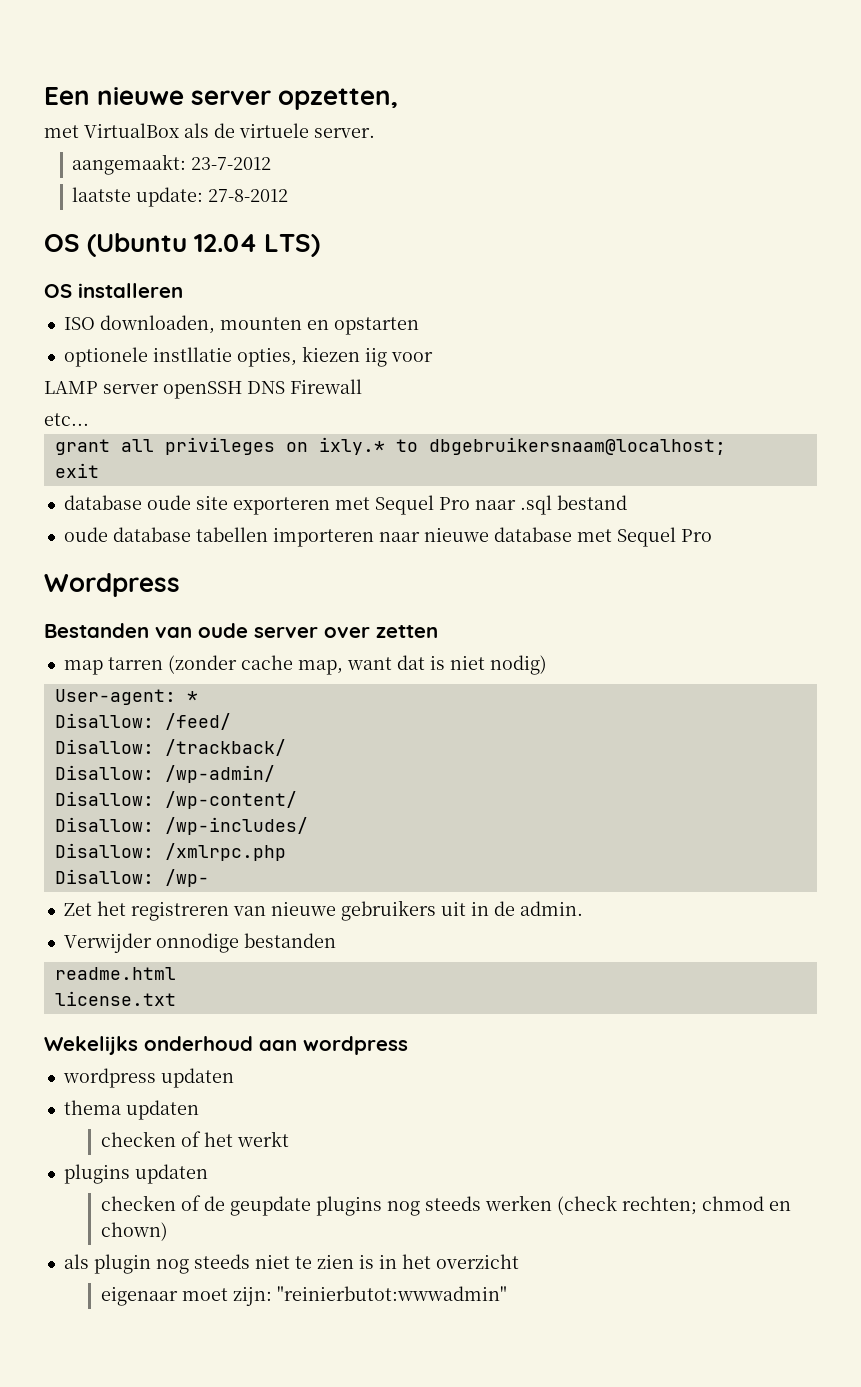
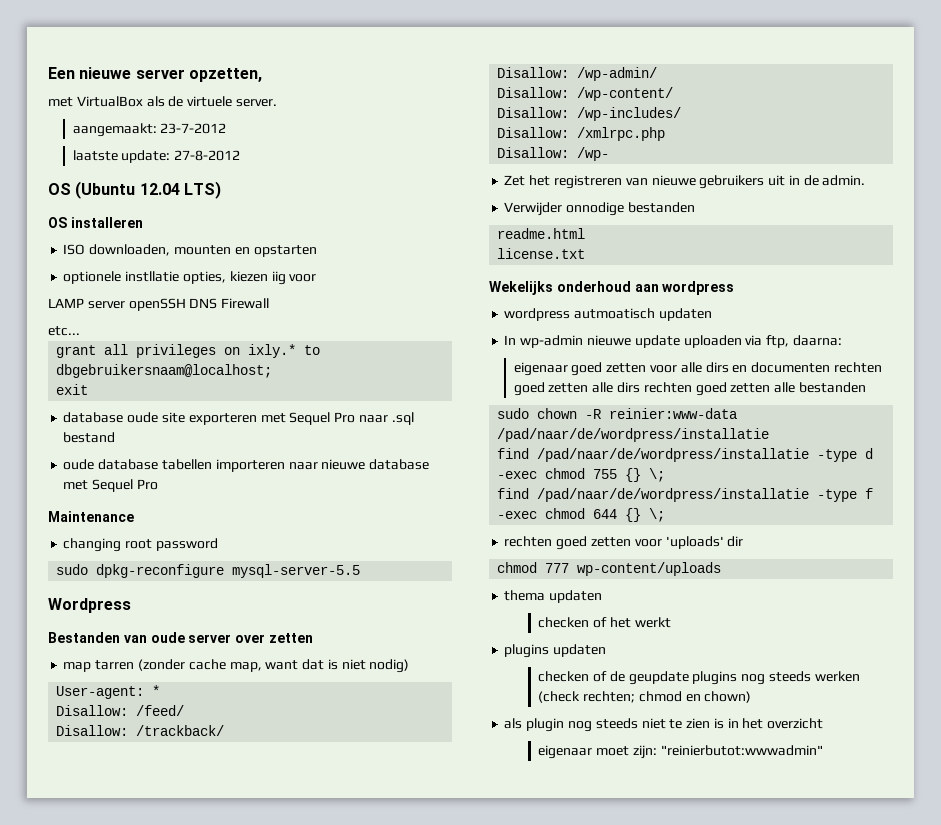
(712, 535) none -> [48,511,134,522] [63,538,218,552] [56,564,361,578] // Maintenance // changing root password // sudo dpkg-reconfigure mysql-server-5.5
[160,1068,234,1088] updaten -> [574,308,712,321] [504,335,842,348] [513,362,882,376] [513,382,866,396] [497,408,738,419] [497,428,770,442] [497,448,874,462] [497,468,666,482] [497,488,874,502] [497,508,666,522] [504,536,744,550] [497,562,722,576] autmoatisch updaten // In wp-admin nieuwe update uploaden via ftp, daarna: // eigenaar goed zetten voor alle dirs en documenten rechten goed zetten alle dirs rechten goed zetten alle bestanden // sudo chown -R reinier:www-data /pad/naar/de/wordpress/installatie // find /pad/naar/de/wordpress/installatie -type d -exec chmod 755 {} \; // find /pad/naar/de/wordpress/installatie -type f -exec chmod 644 {} \; // rechten goed zetten voor 'uploads' dir // chmod 777 wp-content/uploads

